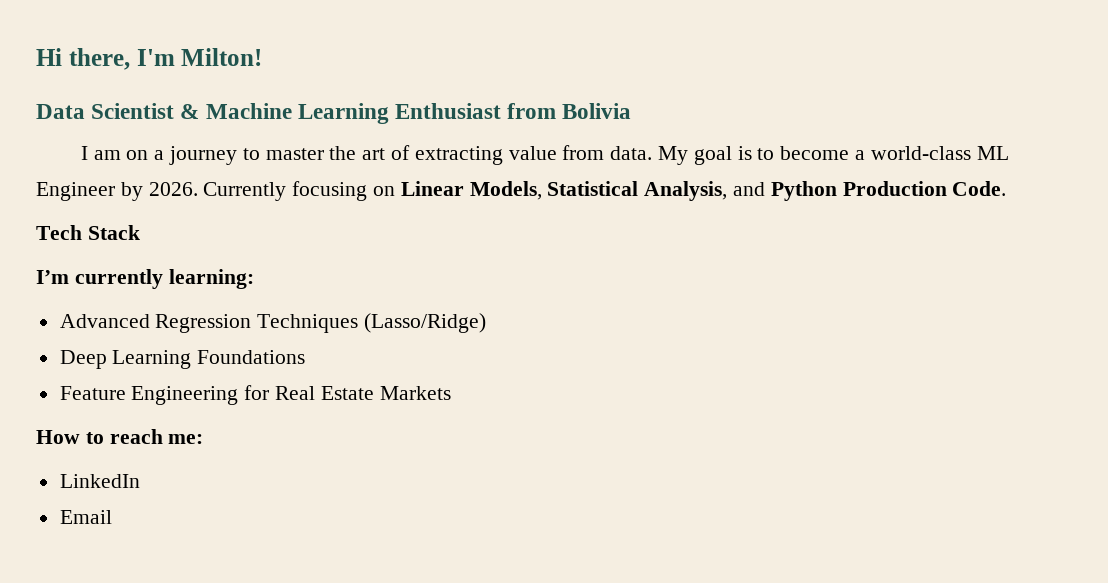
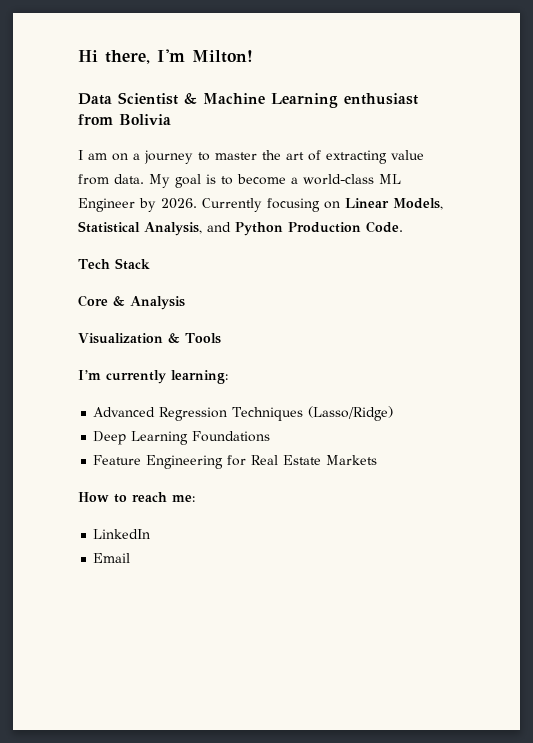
[395,103,502,119] Enthusiast -> [344,93,418,105] enthusiast
(140, 232) none -> [78,295,185,310] [78,333,221,344] // Core & Analysis // Visualization & Tools

